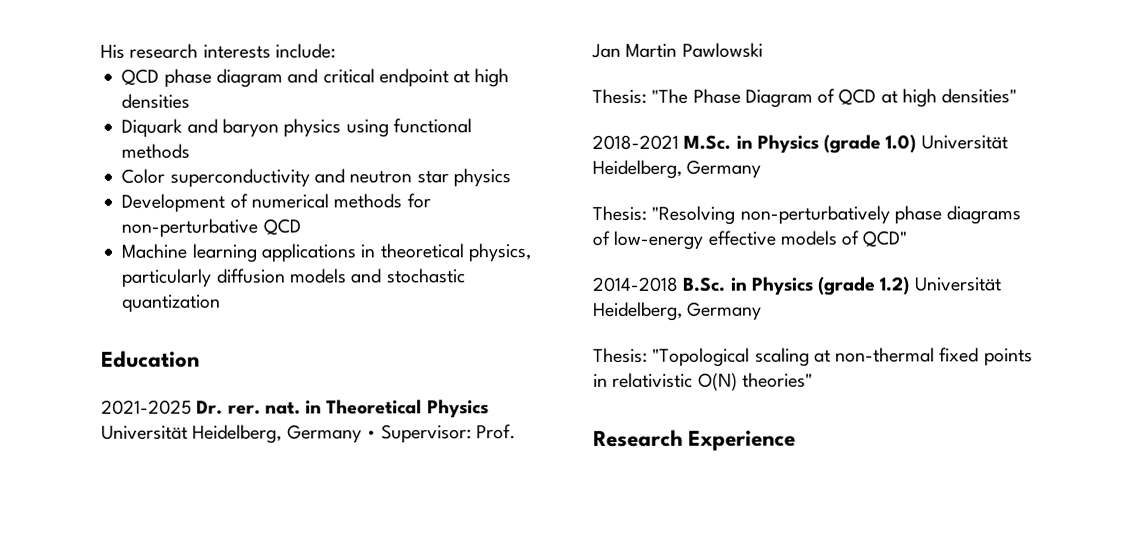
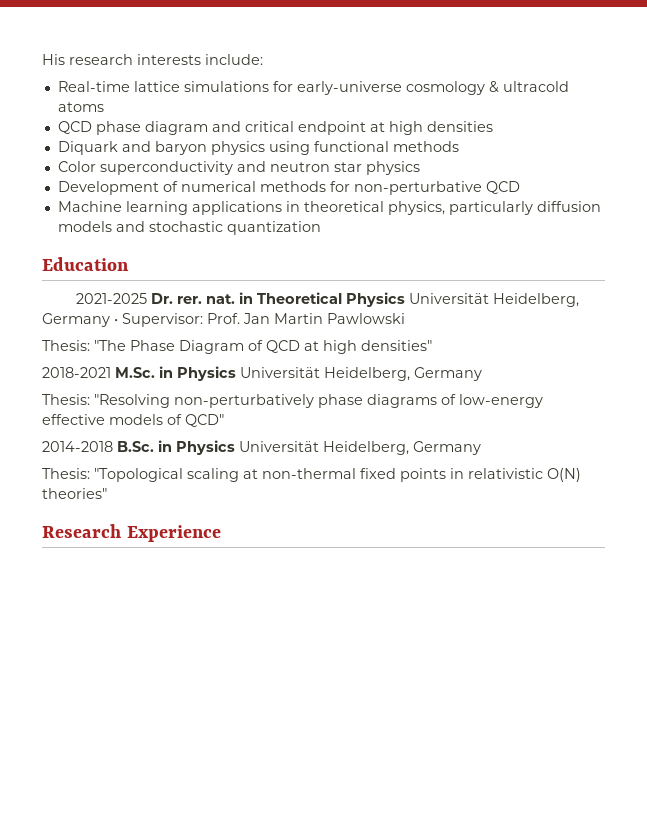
(336, 51) none -> [57,81,569,95] [57,102,104,112] // Real-time lattice simulations for early-universe cosmology & ultracold atoms
[823,134,917,154] (grade 1.0) -> (236, 373) none
[818,276,911,296] (grade 1.2) -> (235, 447) none

